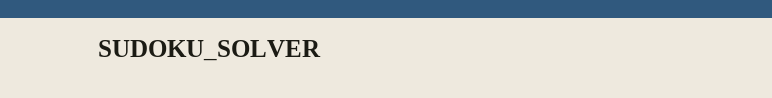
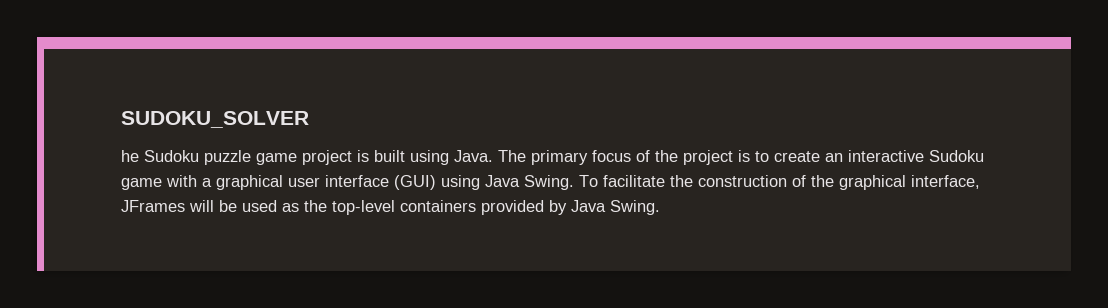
(321, 50) none -> [121,150,984,165] [121,175,980,190] [121,200,660,215] // he Sudoku puzzle game project is built using Java. The primary focus of the project is to create an interactive Sudoku game with a graphical user interface (GUI) using Java Swing. To facilitate the construction of the graphical interface, JFrames will be used as the top-level containers provided by Java Swing.

